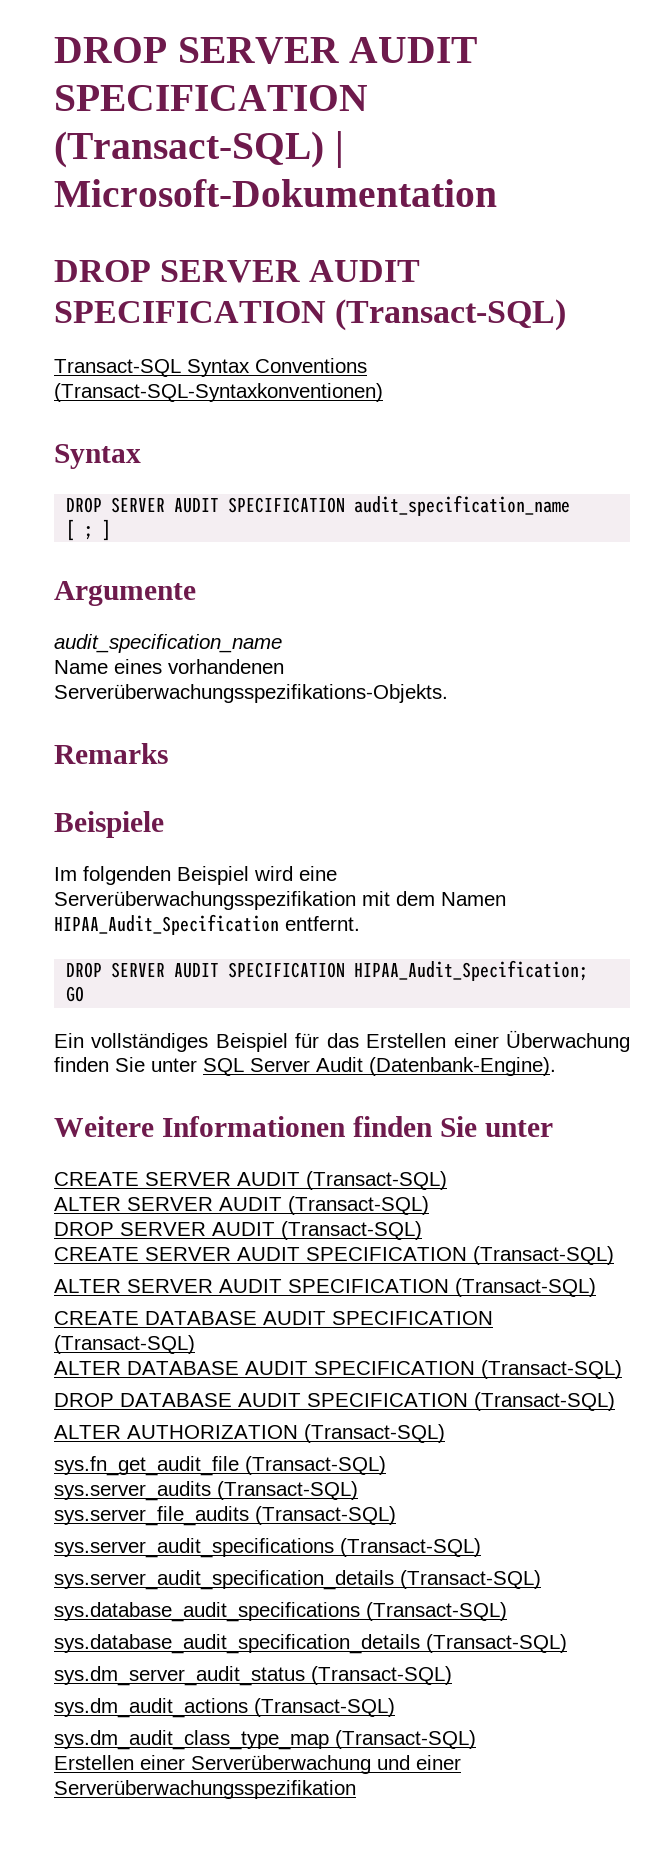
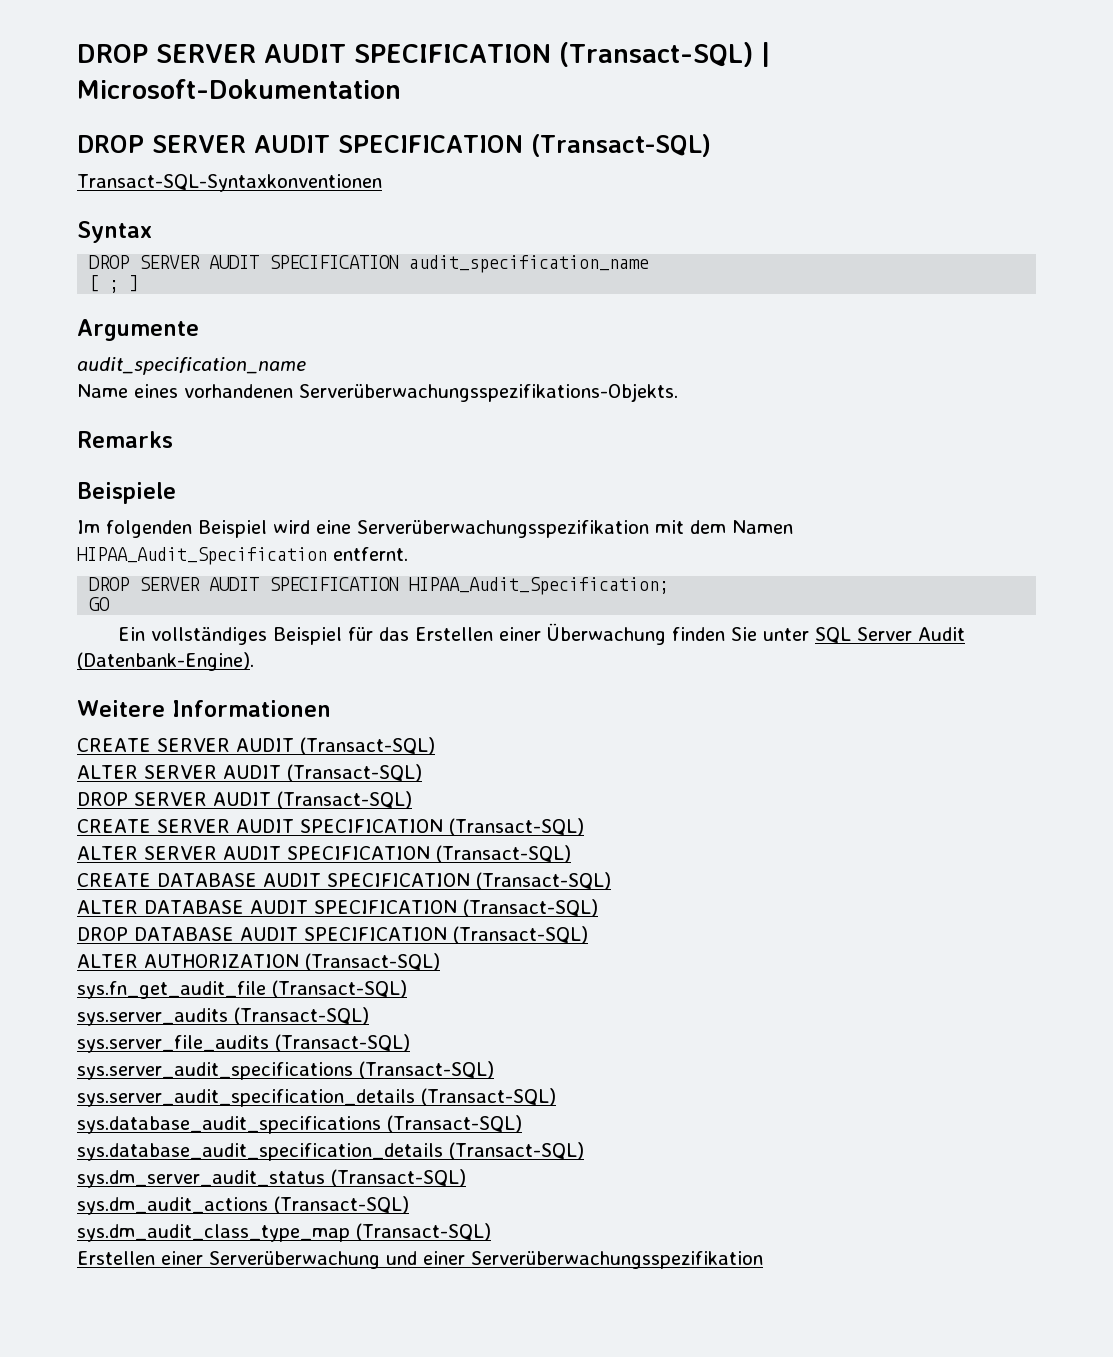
[54,358,367,377] [54,383,383,402] Transact-SQL Syntax Conventions (Transact-SQL-Syntaxkonventionen) -> [77,174,382,192] Transact-SQL-Syntaxkonventionen
[352,1116,553,1137] finden Sie unter -> (331, 708) none

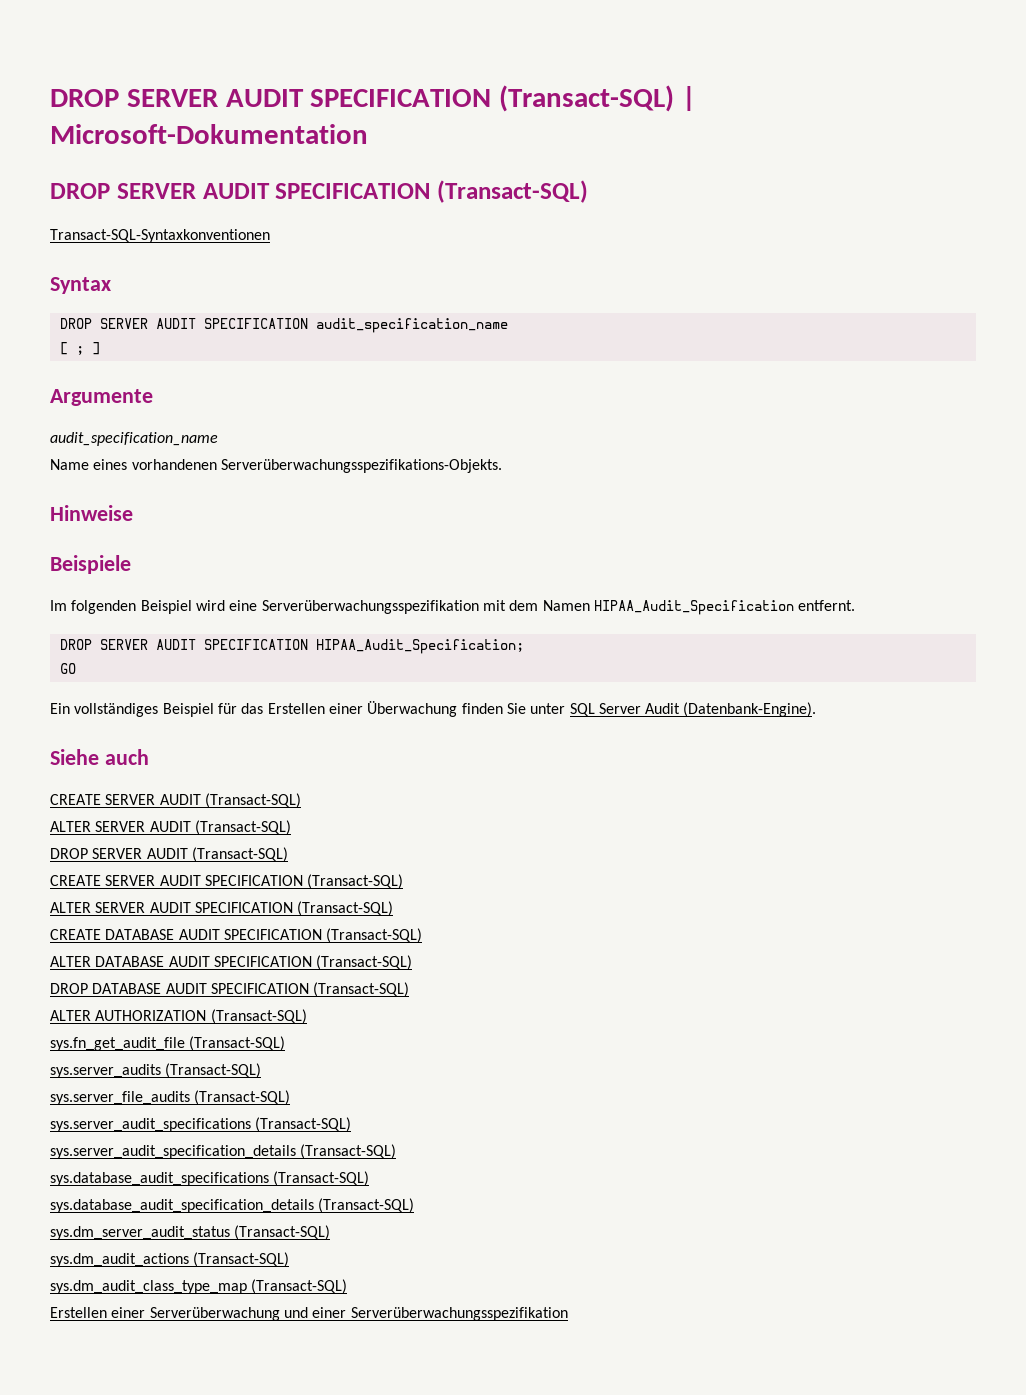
[77,431,173,448] Remarks -> [50,505,133,521] Hinweise
[77,700,331,717] Weitere Informationen -> [50,749,149,765] Siehe auch

